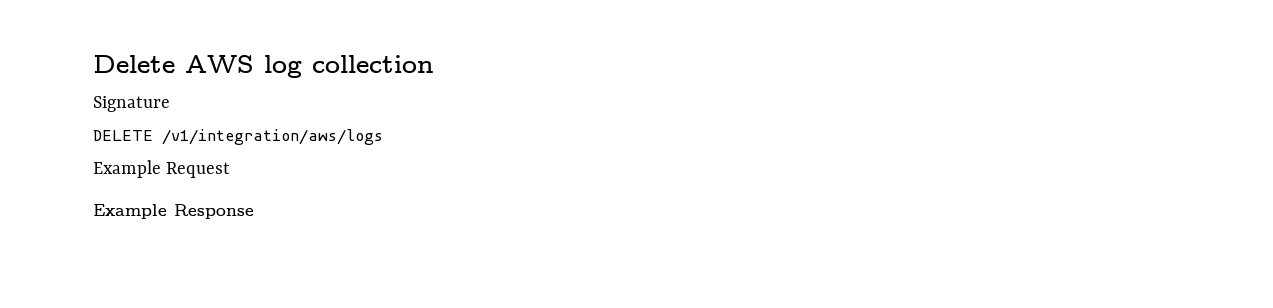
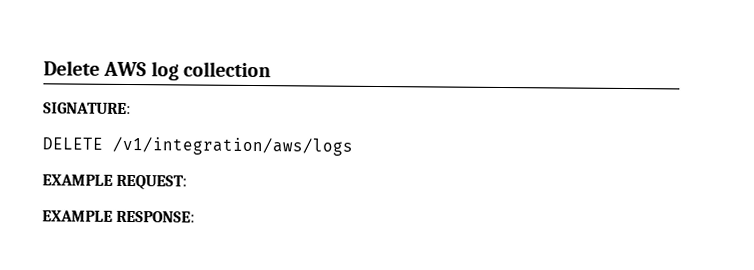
[93,96,170,112] Signature -> [43,102,131,115] SIGNATURE:
[93,160,231,178] [93,204,254,219] Example Request // Example Response -> [42,174,188,190] [42,210,196,223] EXAMPLE REQUEST: // EXAMPLE RESPONSE:

